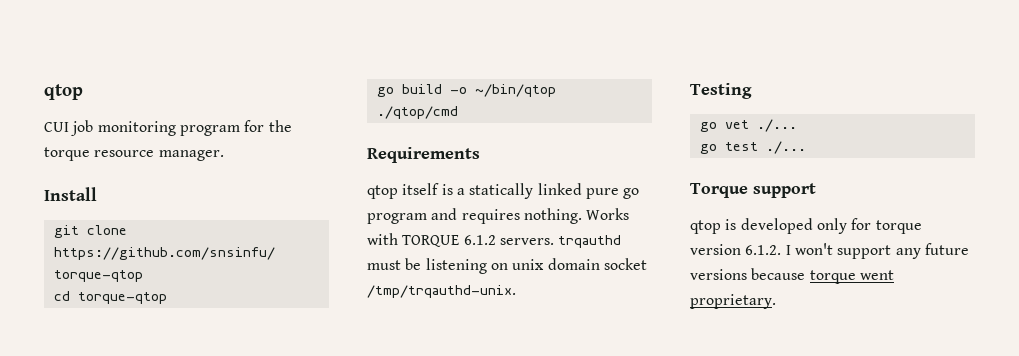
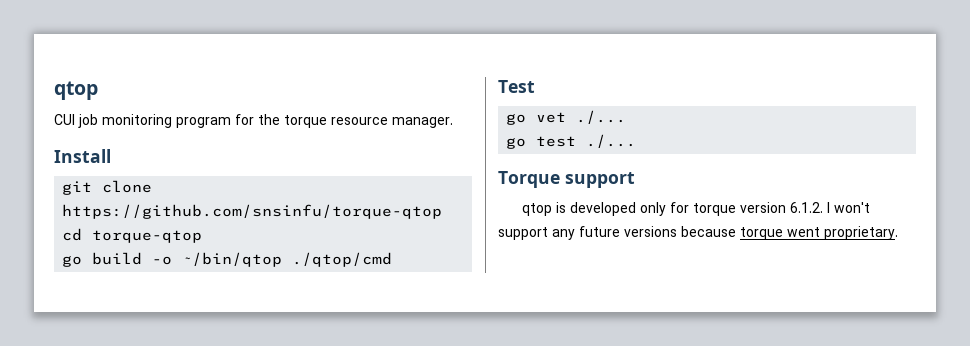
[367,147,480,163] [367,183,640,199] [367,208,630,224] [367,233,622,248] [367,258,647,274] [367,285,516,298] [690,83,752,99] Requirements // qtop itself is a statically linked pure go program and requires nothing. Works with TORQUE 6.1.2 servers. trqauthd must be listening on unix domain socket /tmp/trqauthd-unix. // Testing -> [498,80,535,93] Test

